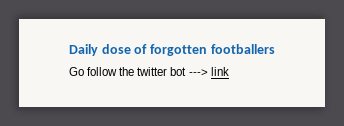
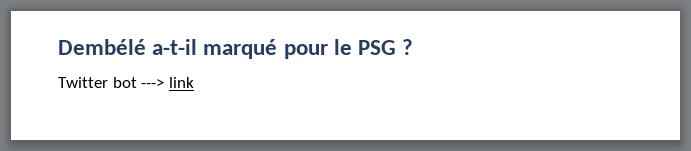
[69,44,275,56] [69,67,168,76] Daily dose of forgotten footballers // Go follow the twitter -> [58,39,414,59] [58,77,108,88] Dembélé a-t-il marqué pour le PSG ? // Twitter

